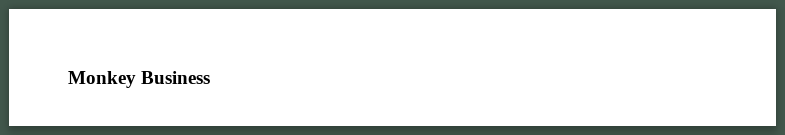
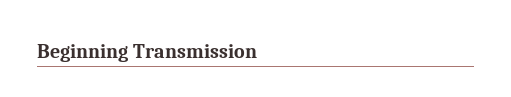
[68,71,211,88] Monkey Business -> [37,44,258,62] Beginning Transmission

